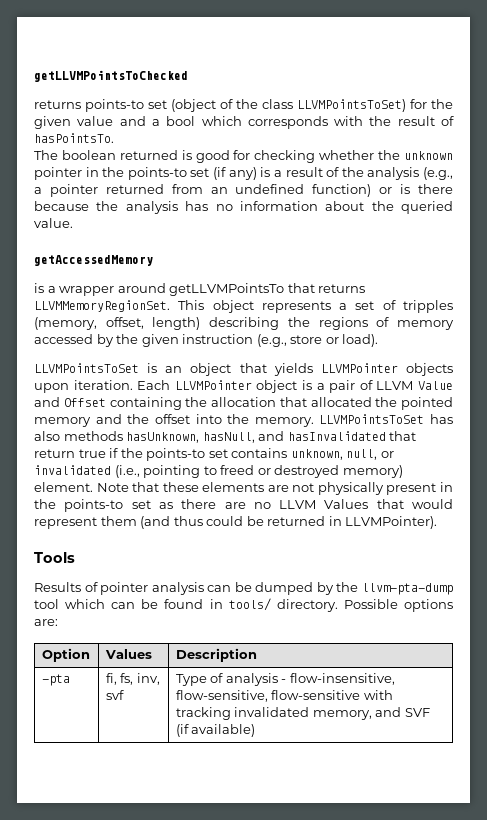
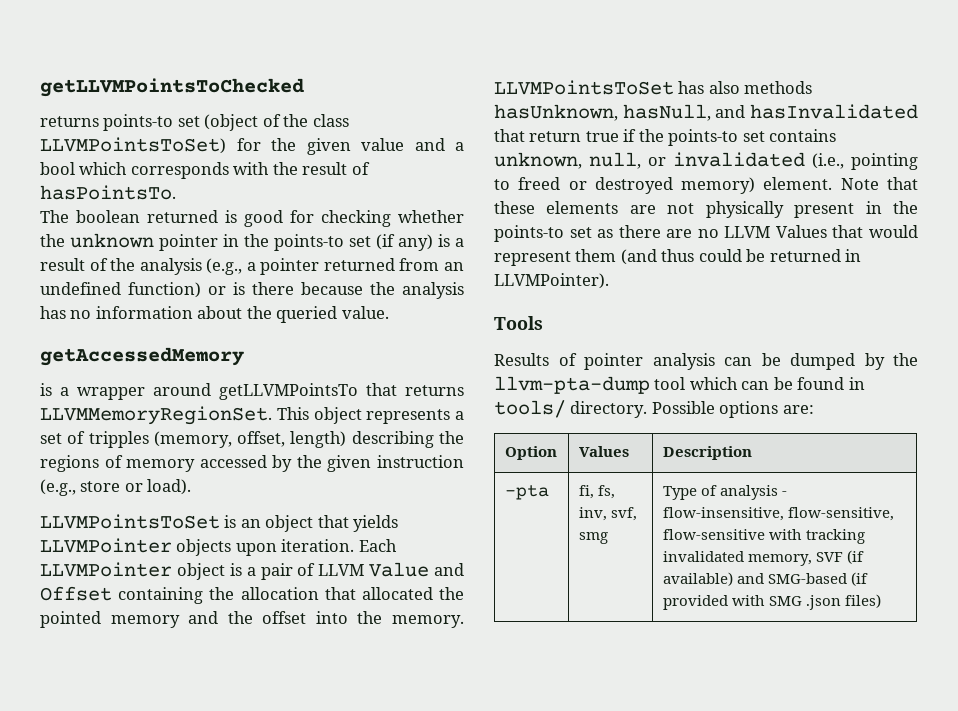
[105,690,124,700] svf -> [610,507,637,521] [578,532,608,544] svf, smg
[375,707,402,717] and -> (812, 560) none
(256, 730) none -> [736,572,869,586] [662,594,882,610] and SMG-based (if provided with SMG .json files)

